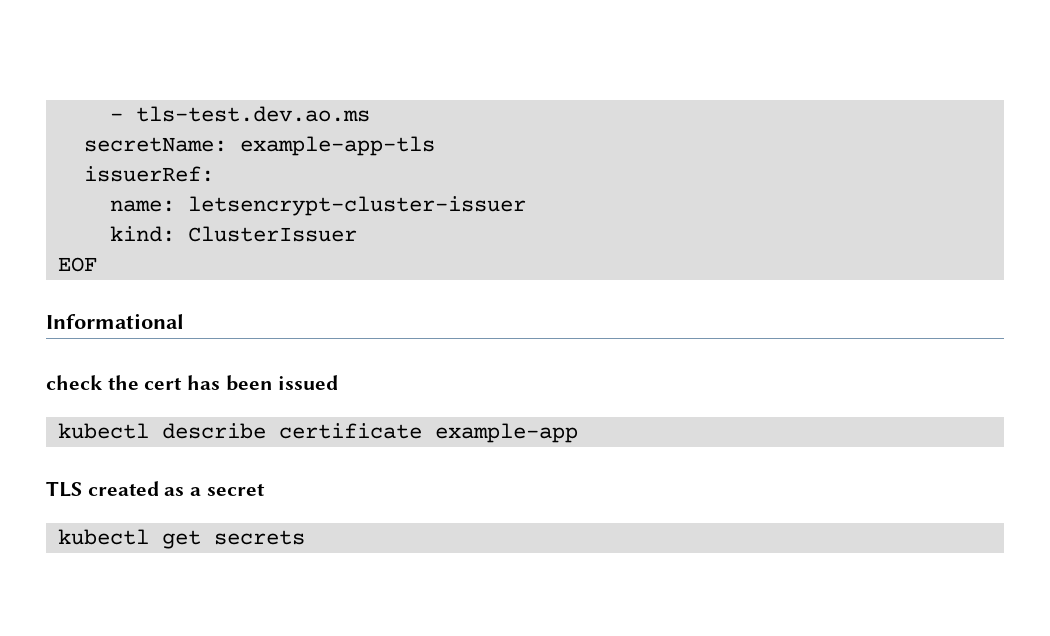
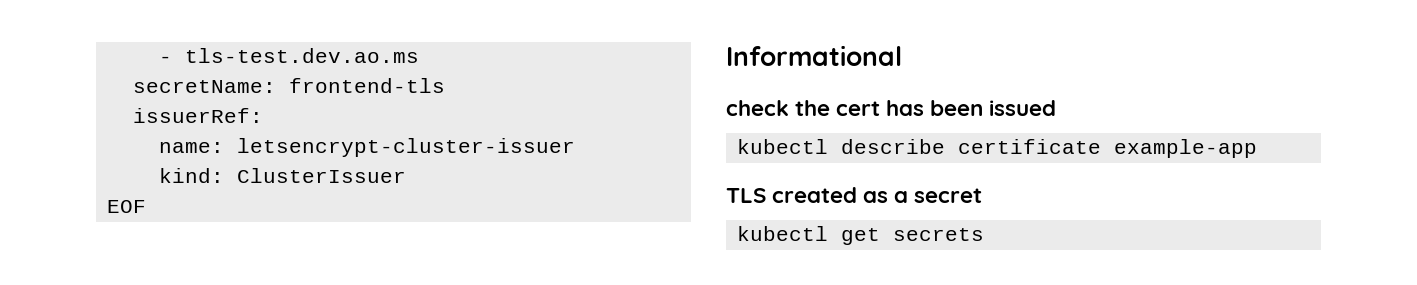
[240,136,435,156] example-app-tls -> [289,78,446,93] frontend-tls

